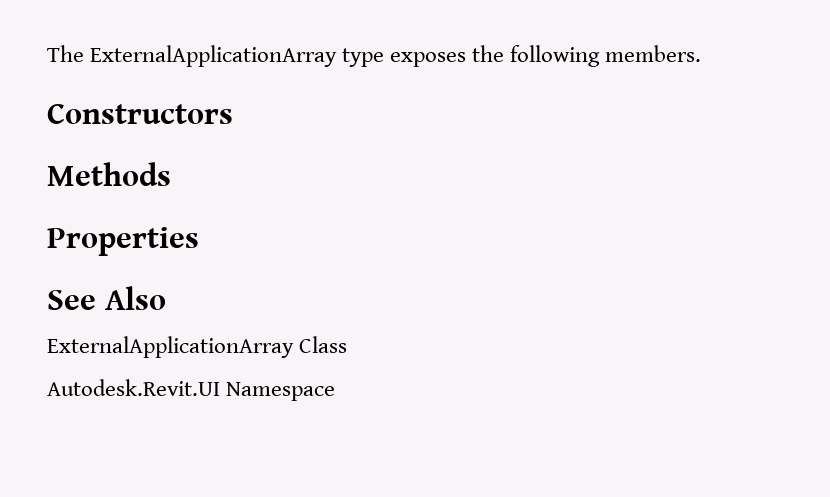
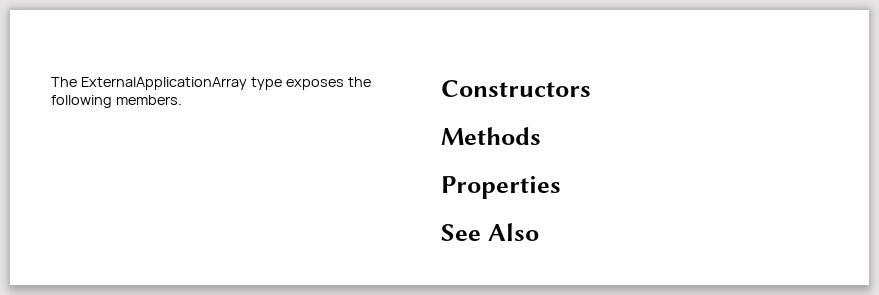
[47,336,348,358] [47,379,336,401] // ExternalApplicationArray Class // Autodesk.Revit.UI Namespace -> (539, 232) none

